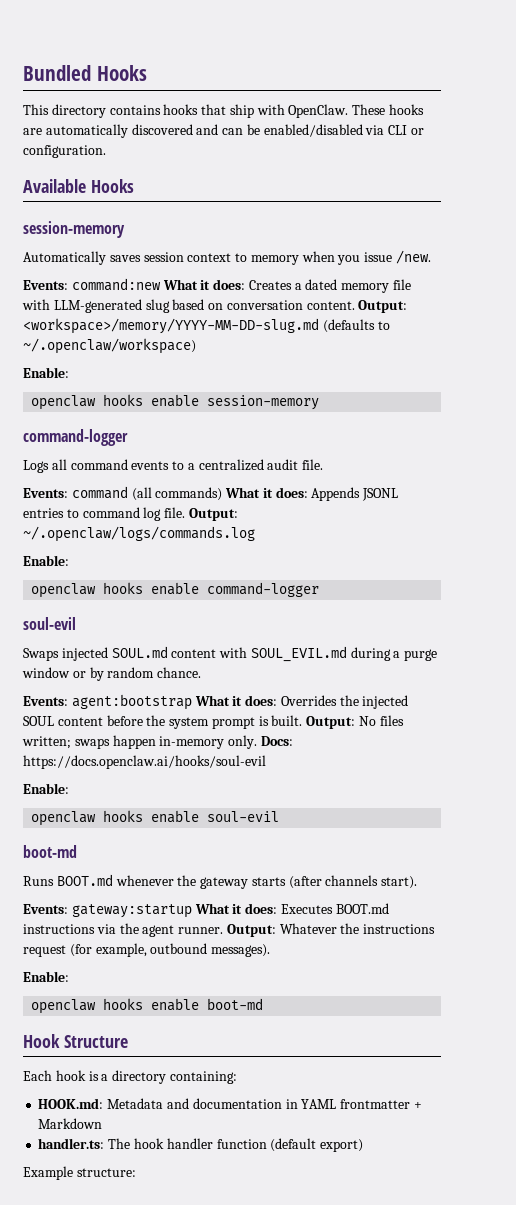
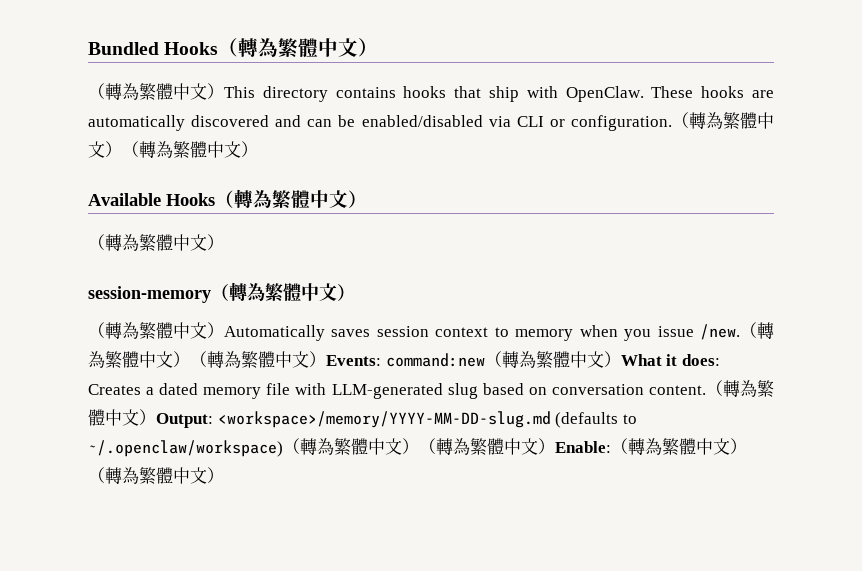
(147, 73) // -> [218,37,379,58] [88,83,224,101] （轉為繁體中文） // （轉為繁體中文）
[23,179,134,193] [23,221,125,238] // Available Hooks // session-memory // -> [671,112,774,130] [88,141,258,159] [88,189,367,209] [88,234,224,252] [88,282,355,303] [88,322,224,340] （轉為繁體中文）（轉為繁體中文） // Available Hooks（轉為繁體中文） // （轉為繁體中文） // session-memory（轉為繁體中文） // （轉為繁體中文）
[23,278,161,291] // Events: command:new -> [740,322,775,339] [88,351,621,369] （轉為繁體中文）（轉為繁體中文）Events: command:new（轉為繁體中文）
(355, 305) none -> [705,380,774,398] [88,409,156,426] （轉為繁體中文）
[23,367,69,378] [31,394,320,410] [23,429,128,446] [23,459,324,473] [23,486,399,501] [23,507,238,521] [23,526,255,542] [23,555,69,566] [31,582,320,598] [23,617,76,630] [23,646,438,662] [22,667,202,681] [23,694,409,710] [23,715,404,729] [22,735,293,749] [23,755,266,769] [23,783,69,794] [31,810,280,826] [23,845,77,858] [23,874,418,889] [23,903,389,918] [23,923,436,937] [23,943,271,957] [23,971,69,982] [31,998,264,1014] [23,1034,128,1048] [23,1070,237,1084] [38,1098,422,1109] [38,1118,103,1129] [38,1138,364,1152] [23,1166,136,1180] // Enable: // openclaw hooks enable session-memory // command-logger // Logs all command events to a centralized audit file. // Events: command (all commands) What it does: Appends JSONL entries to command log file. Output: ~/.openclaw/logs/commands.log // Enable: // openclaw hooks enable command-logger // soul-evil // Swaps injected SOUL.md content with SOUL_EVIL.md during a purge window or by random chance. // Events: agent:bootstrap What it does: Overrides the injected SOUL content before the system prompt is built. Output: No files written; swaps happen in-memory only. Docs: https://docs.openclaw.ai/hooks/soul-evil // Enable: // openclaw hooks enable soul-evil // boot-md // Runs BOOT.md whenever the gateway starts (after channels start). // Events: gateway:startup What it does: Executes BOOT.md instructions via the agent runner. Output: Whatever the instructions request (for example, outbound messages). // Enable: // openclaw hooks enable boot-md // Hook Structure // Each hook is a directory containing: // HOOK.md: Metadata and documentation in YAML frontmatter + Markdown // handler.ts: The hook handler function (default export) // Example structure: -> [283,438,747,456] [88,467,224,485] （轉為繁體中文）（轉為繁體中文）Enable:（轉為繁體中文）（轉為繁體中文）

